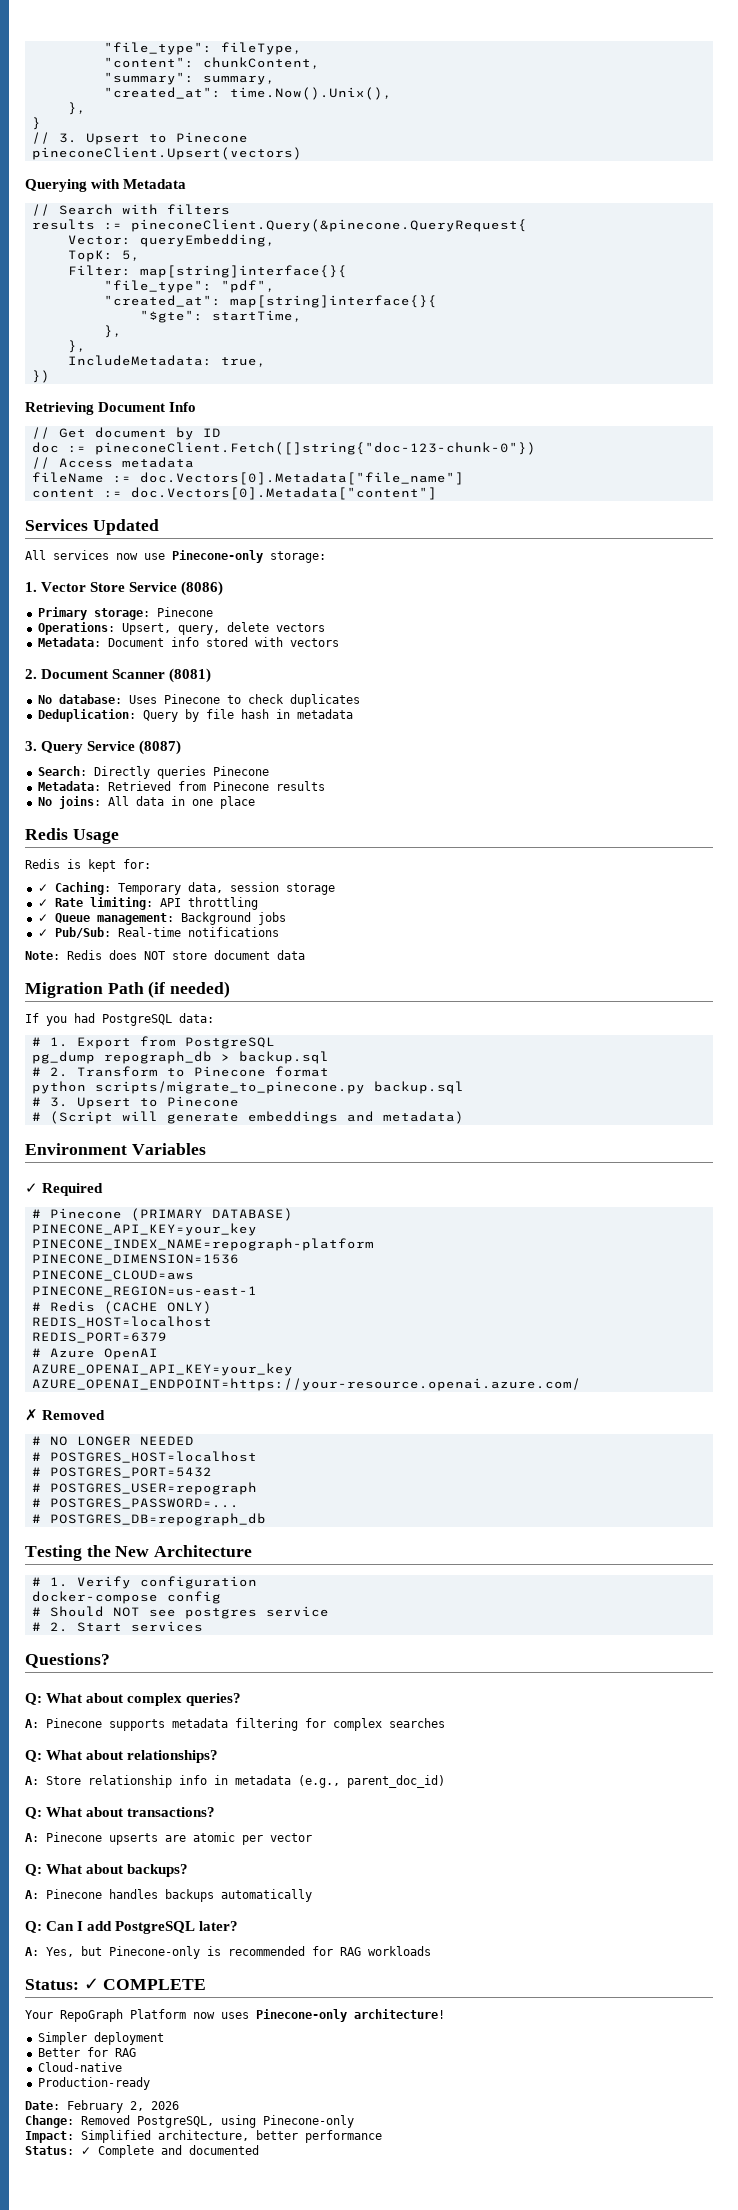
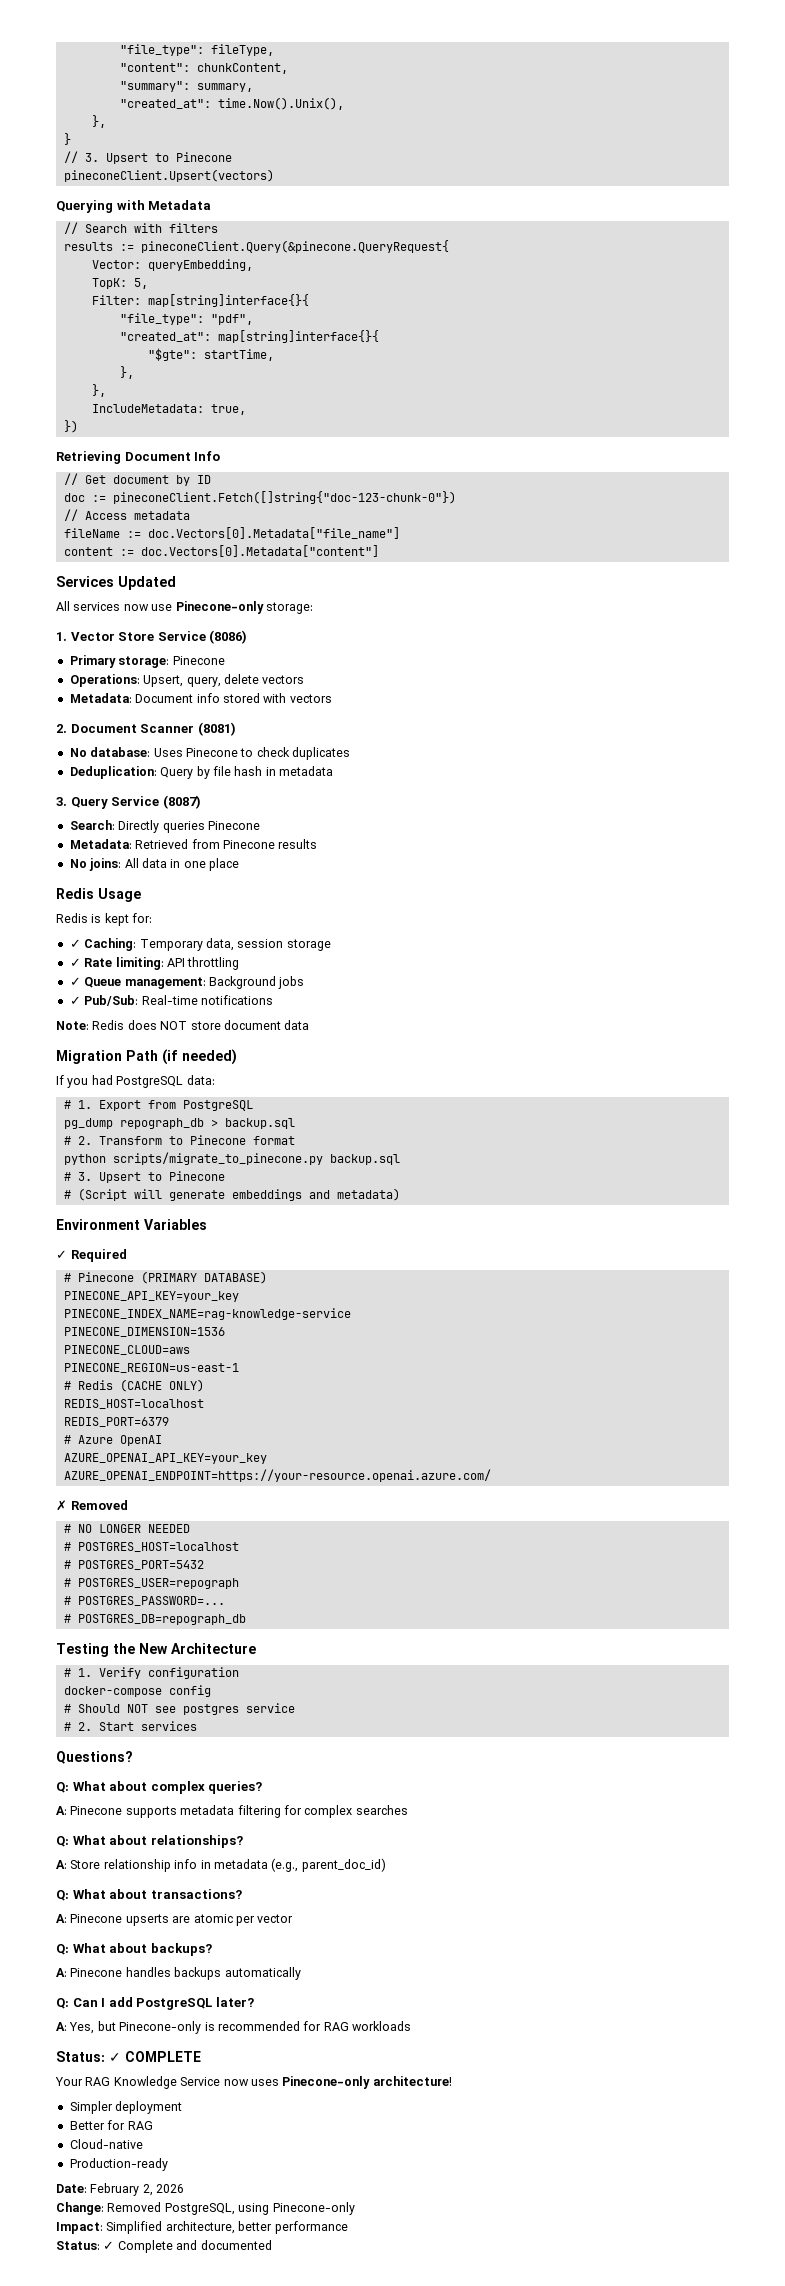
[31,1238,374,1251] PINECONE_INDEX_NAME=repograph-platform -> [63,1308,351,1320] PINECONE_INDEX_NAME=rag-knowledge-service
[60,2009,186,2022] RepoGraph Platform -> [85,2076,221,2089] RAG Knowledge Service

